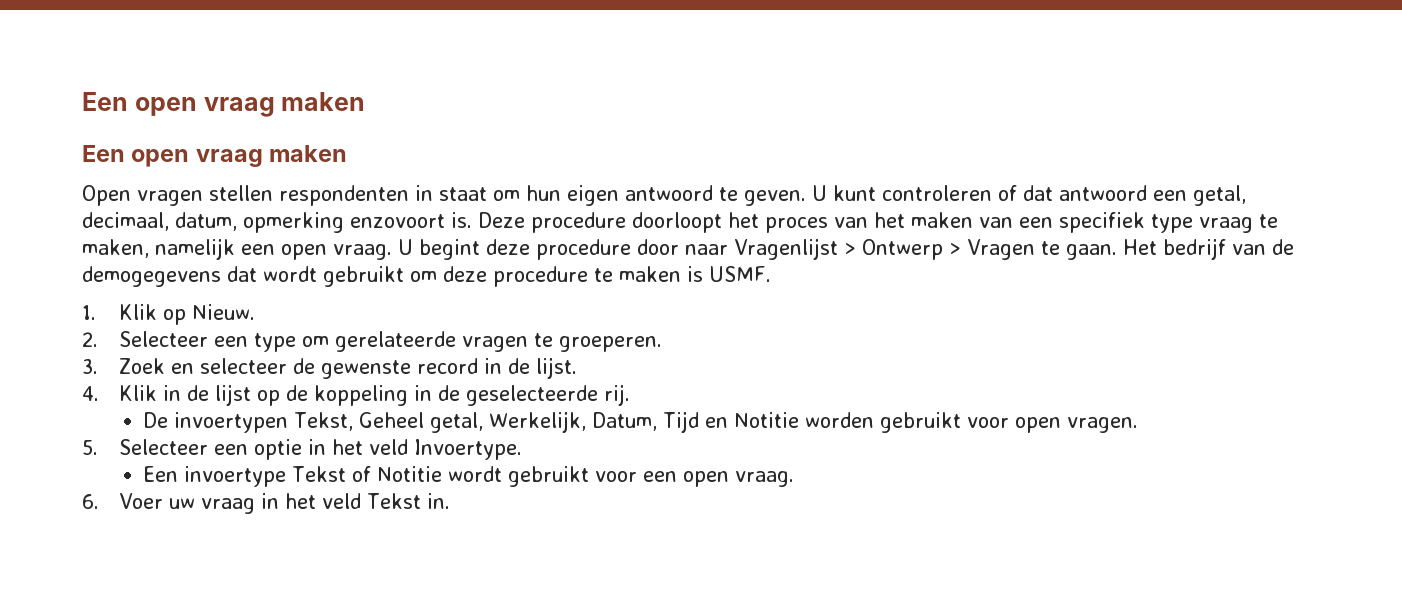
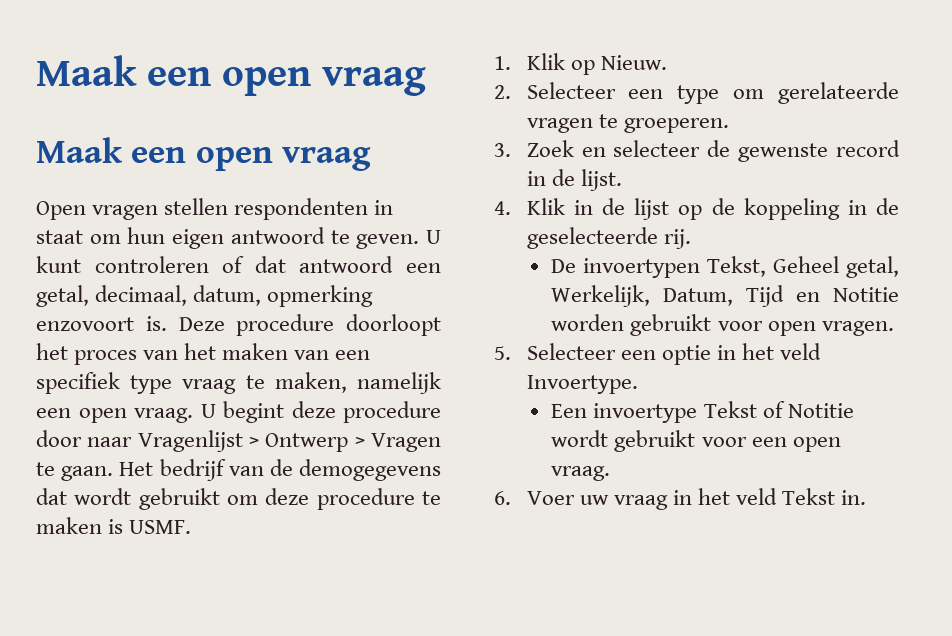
[82,92,366,117] [82,145,348,167] Een open vraag maken // Een open vraag maken -> [36,55,426,96] [36,137,372,171] Maak een open vraag // Maak een open vraag

